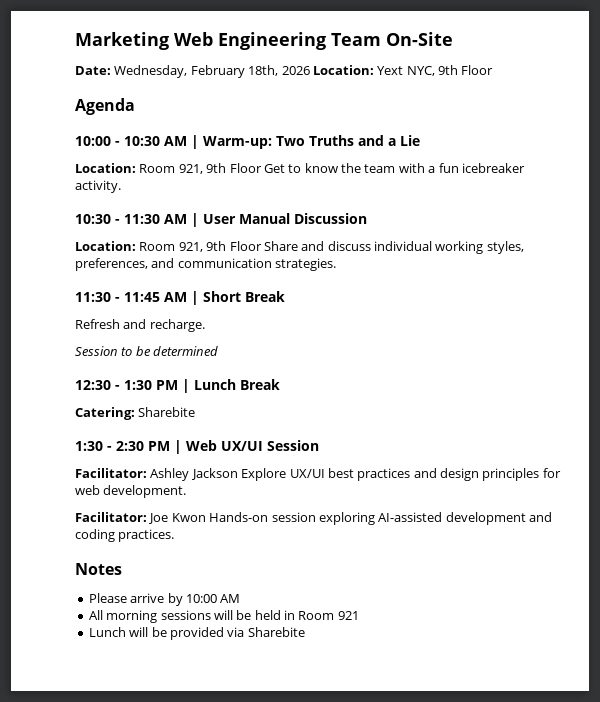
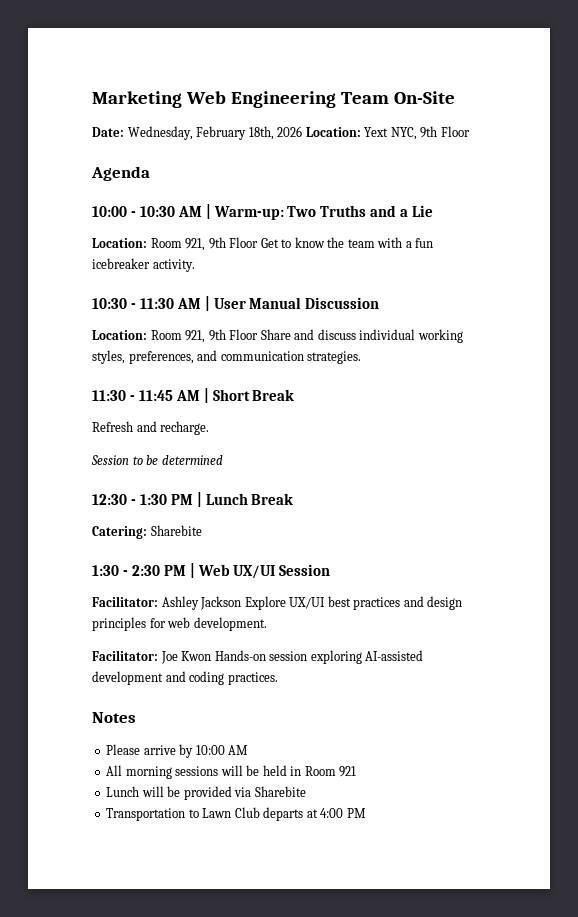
(305, 632) none -> [106,807,366,821] // Transportation to Lawn Club departs at 4:00 PM

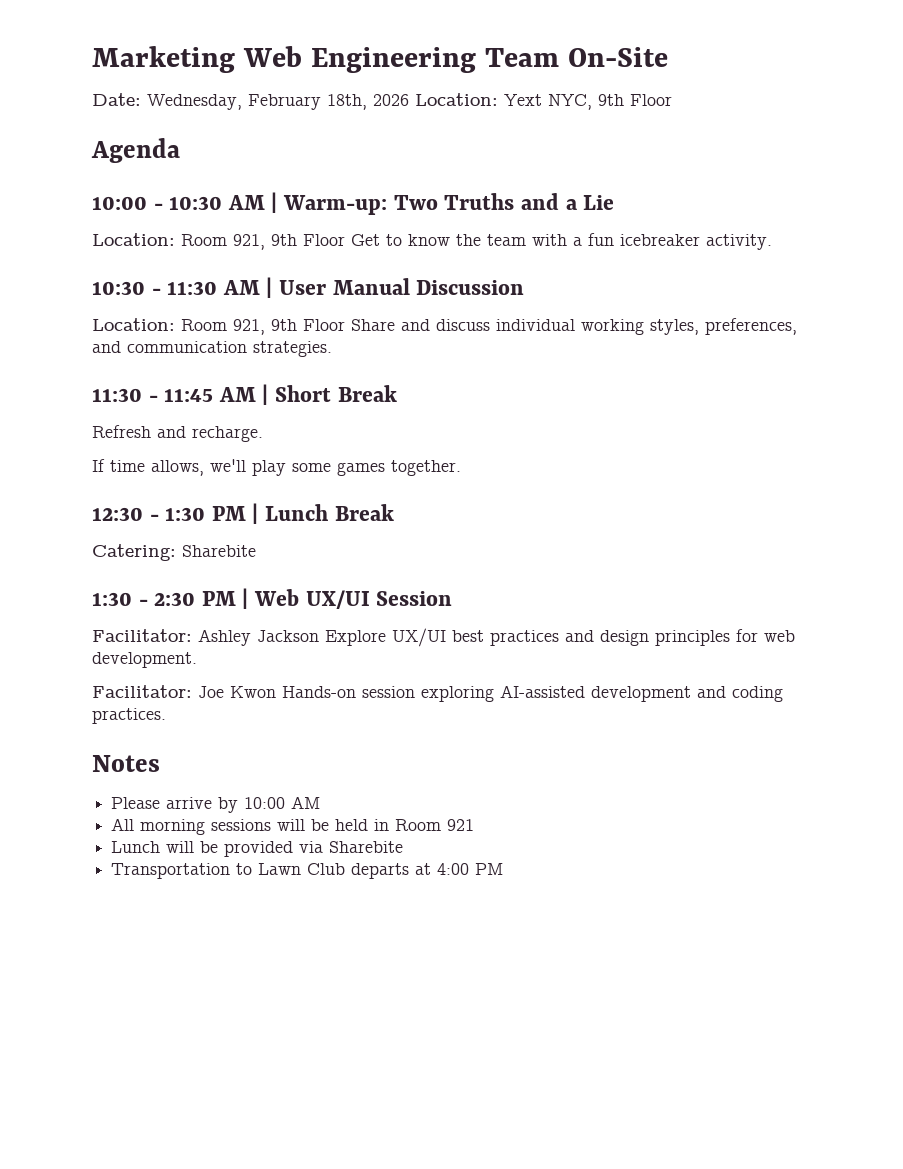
[91,455,223,465] Session to be determined -> [92,459,461,476] If time allows, we'll play some games together.

